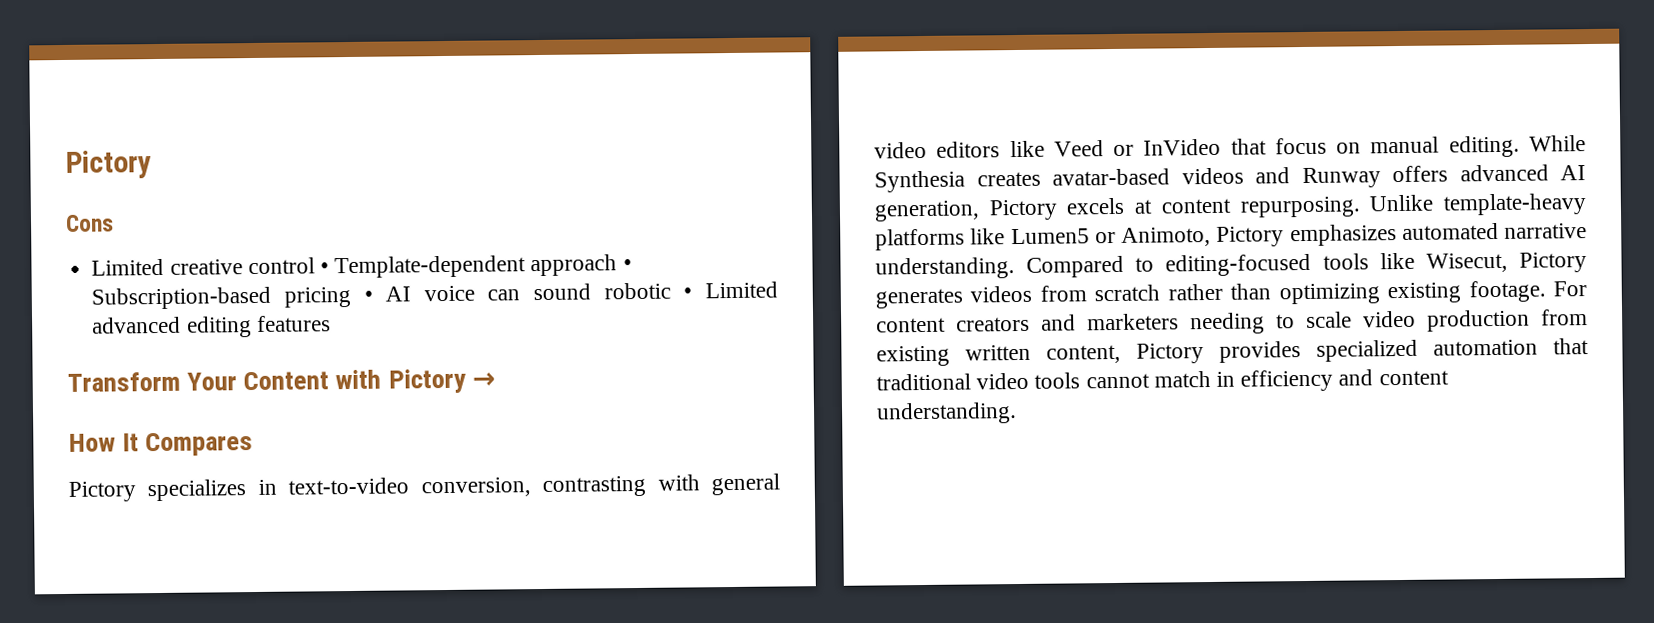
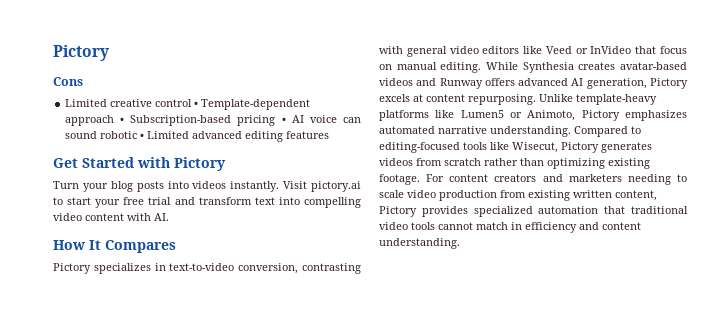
[67,371,330,392] Transform Your Content -> [53,157,134,168] Get Started
[471,372,496,388] → -> [53,181,361,192] [53,197,361,208] [53,213,169,221] // Turn your blog posts into videos instantly. Visit pictory.ai to start your free trial and transform text into compelling video content with AI.

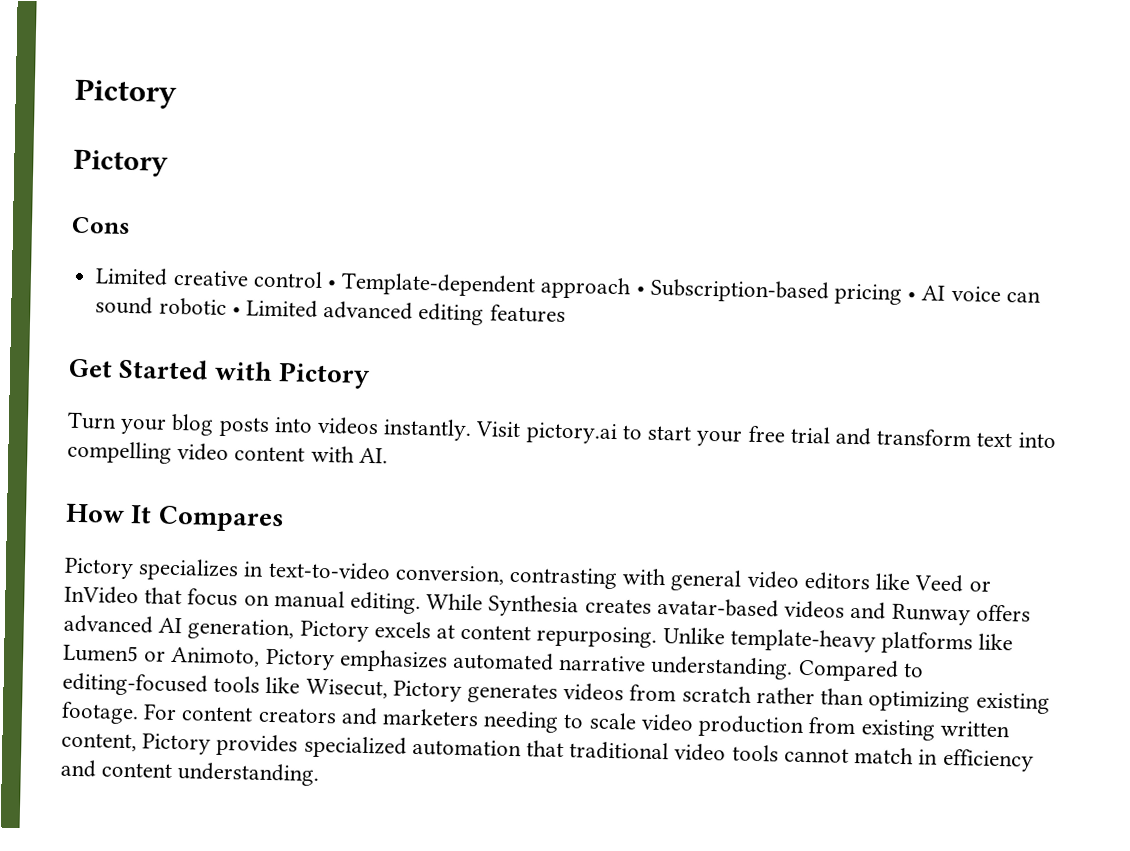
[53,45,109,61] Pictory -> [74,78,178,109] [73,148,169,177] Pictory // Pictory

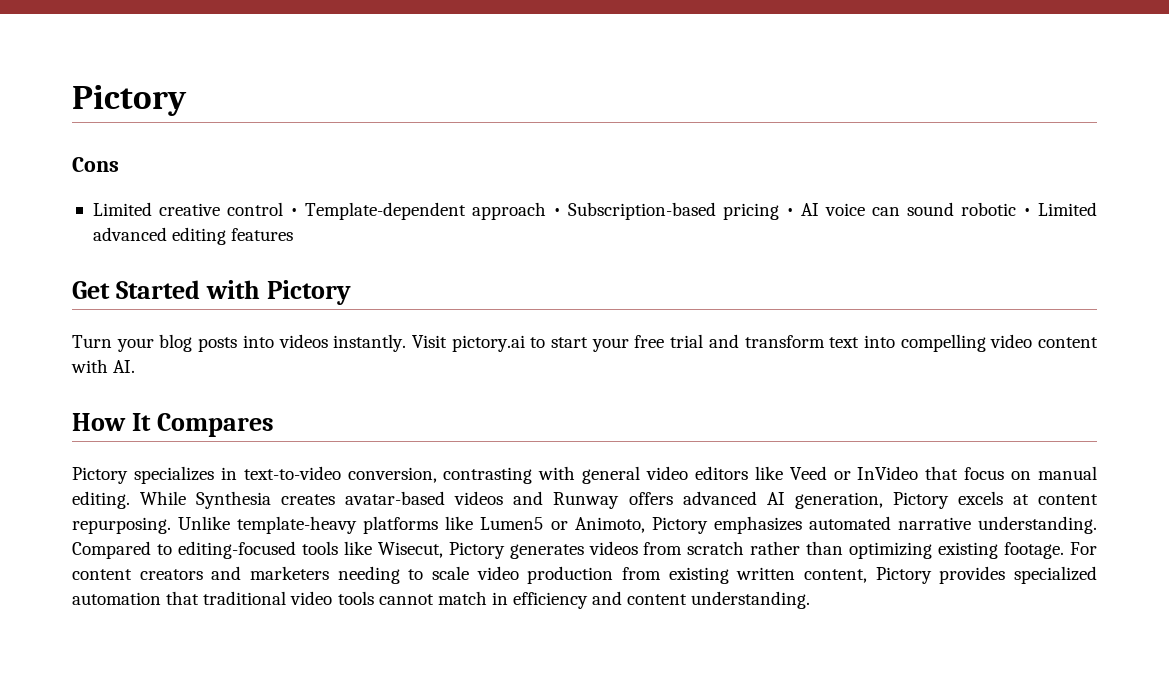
[74,78,178,109] [73,148,169,177] Pictory // Pictory -> [72,85,187,116] Pictory

